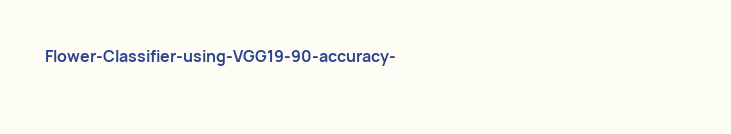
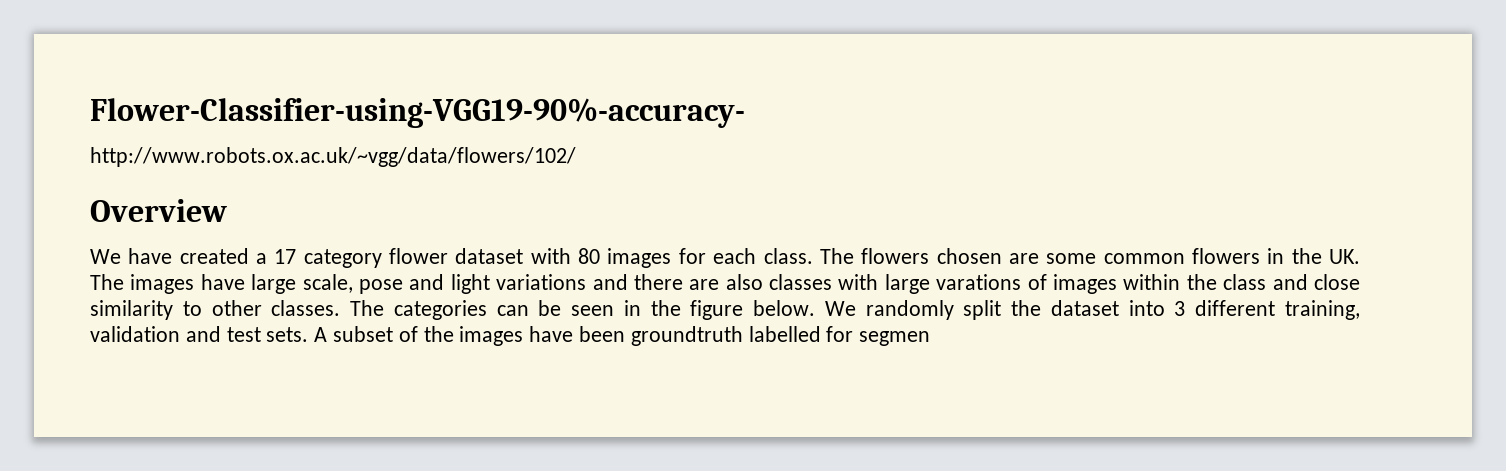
[45,50,396,66] Flower-Classifier-using-VGG19-90-accuracy- -> [90,98,745,128] [90,147,576,167] [90,199,227,222] [90,248,1360,268] [90,274,1360,294] [90,300,1361,320] [90,326,931,346] Flower-Classifier-using-VGG19-90%-accuracy- // http://www.robots.ox.ac.uk/~vgg/data/flowers/102/ // Overview // We have created a 17 category flower dataset with 80 images for each class. The flowers chosen are some common flowers in the UK. The images have large scale, pose and light variations and there are also classes with large varations of images within the class and close similarity to other classes. The categories can be seen in the figure below. We randomly split the dataset into 3 different training, validation and test sets. A subset of the images have been groundtruth labelled for segmen

